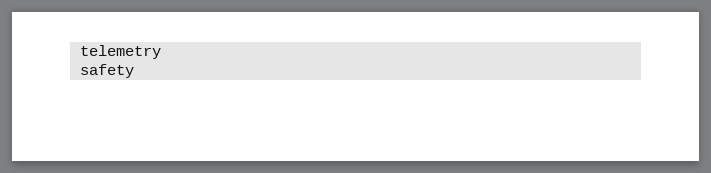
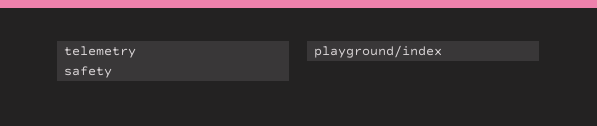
(134, 71) none -> [313,45,442,58] // playground/index

